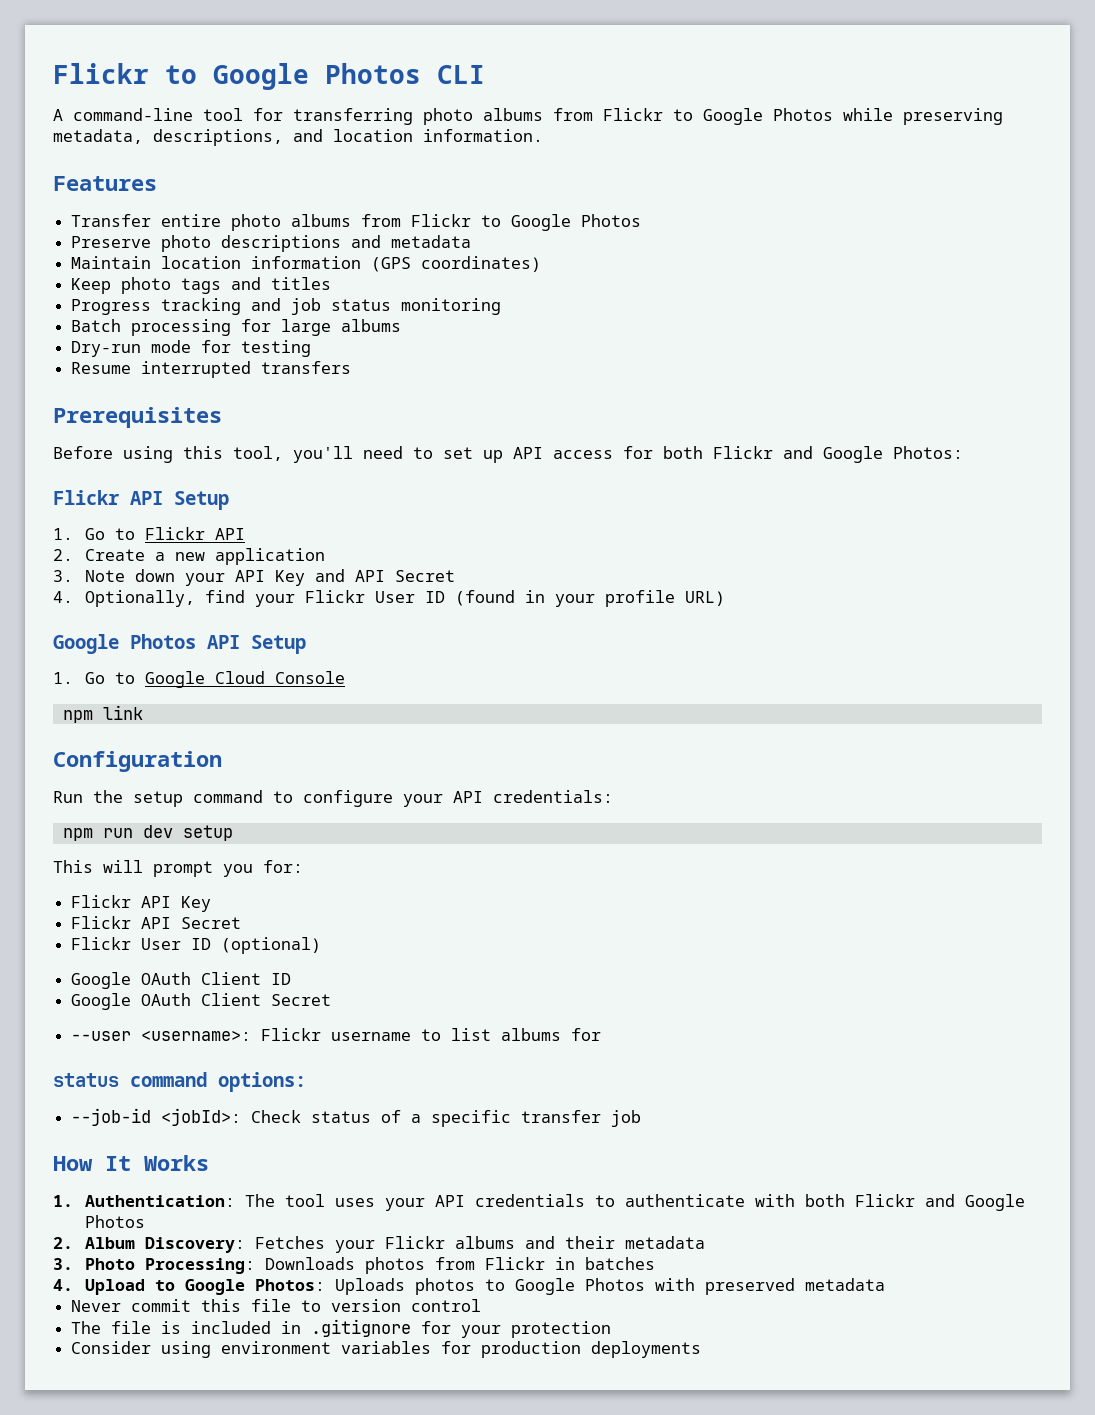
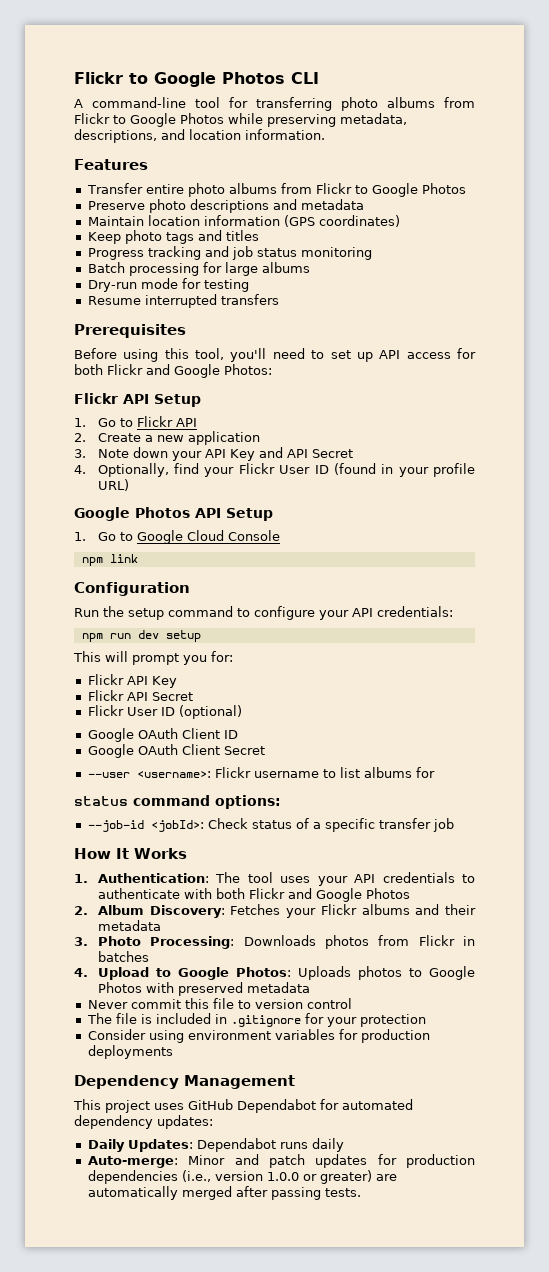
(702, 1349) none -> [74,1075,295,1089] [73,1099,413,1113] [74,1115,213,1129] [87,1138,344,1152] [87,1154,475,1168] [87,1170,397,1184] [87,1186,361,1200] // Dependency Management // This project uses GitHub Dependabot for automated dependency updates: // Daily Updates: Dependabot runs daily // Auto-merge: Minor and patch updates for production dependencies (i.e., version 1.0.0 or greater) are automatically merged after passing tests.

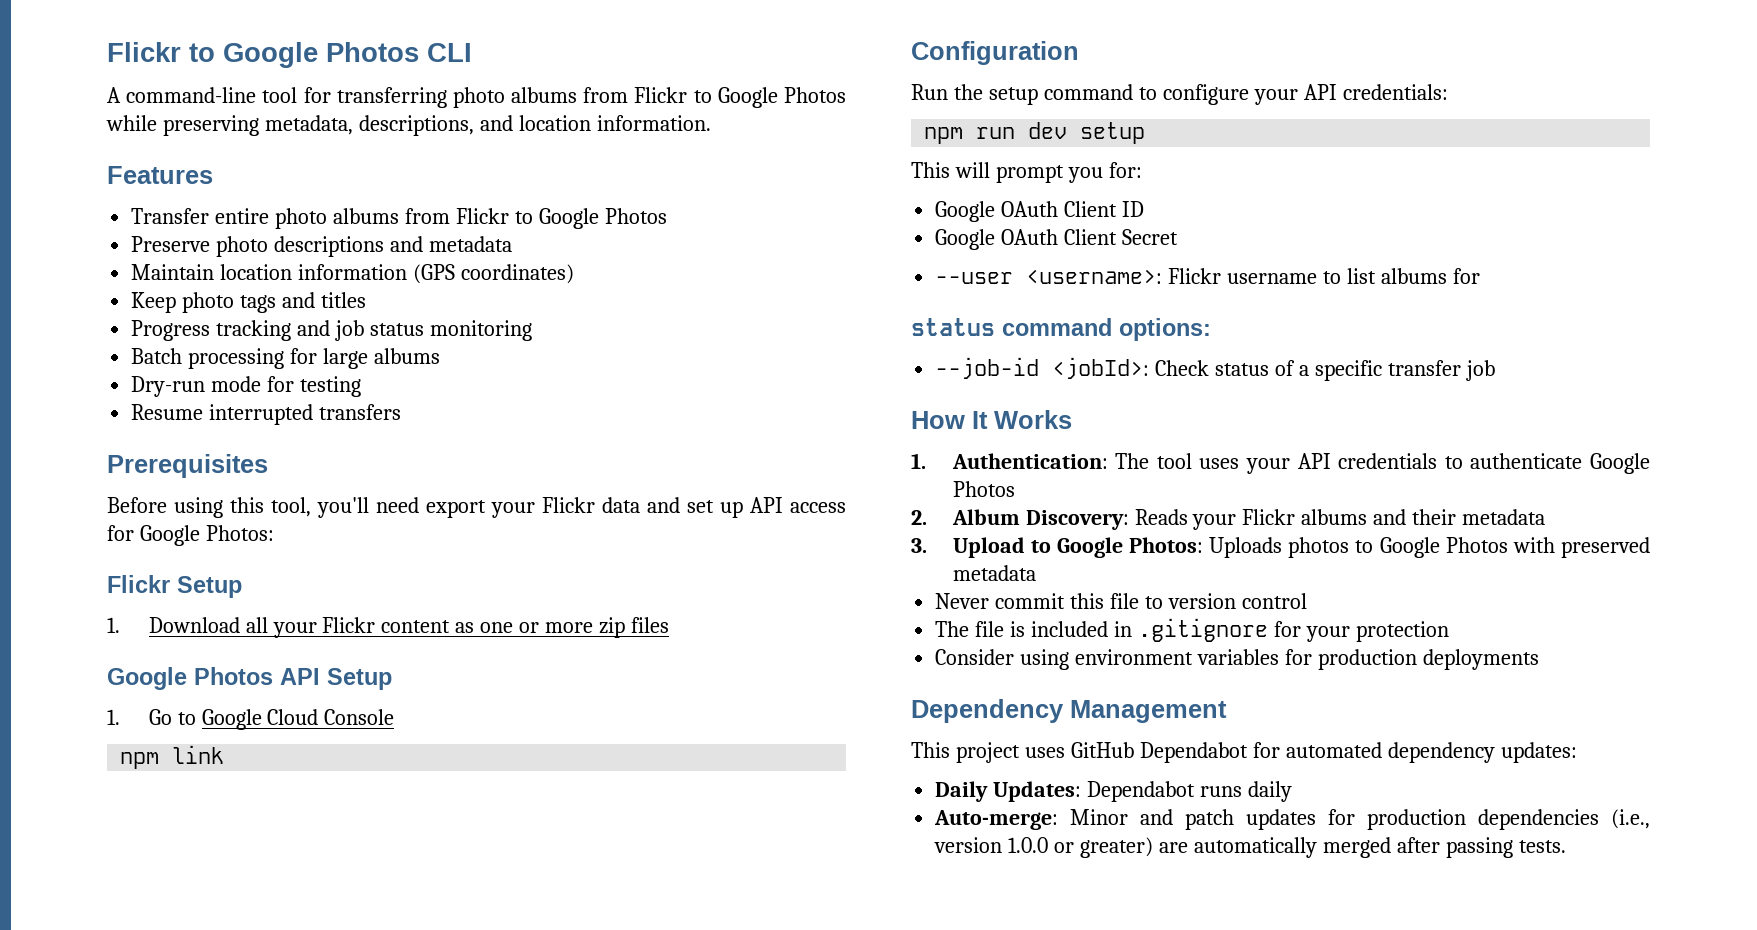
[311,350,325,359] to -> [426,497,680,518] export your Flickr data and
[74,364,170,375] both Flickr and -> (134, 533) none
[123,394,201,407] [74,416,197,427] [74,431,260,445] [74,447,353,461] [74,463,475,477] [97,479,129,491] API Setup // 1. Go to Flickr API // 2. Create a new application // 3. Note down your API Key and API Secret // 4. Optionally, find your Flickr User ID (found in your profile URL) -> [177,576,242,598] [107,617,670,638] Setup // 1. Download all your Flickr content as one or more zip files
[87,674,177,688] [87,690,193,701] [87,705,242,719] // Flickr API Key // Flickr API Secret // Flickr User ID (optional) -> (1142, 170) none
[183,888,312,899] with both Flickr and -> (1583, 461) none
[230,904,281,915] Fetches -> [1134,509,1188,525] Reads
[97,935,476,949] [97,951,149,962] [74,968,88,977] Photo Processing: Downloads photos from Flickr in batches // 4. -> (927, 545) none

